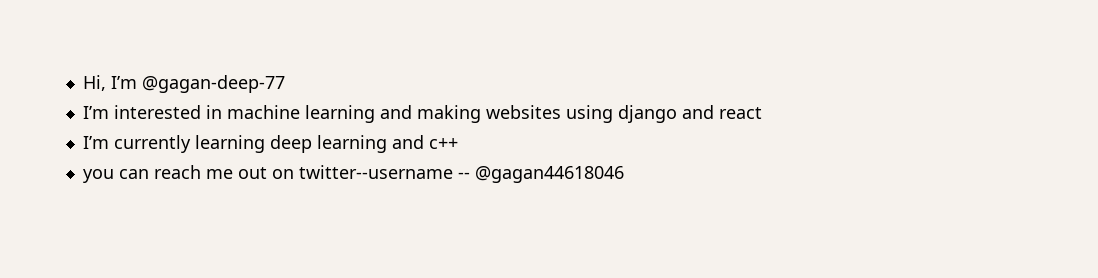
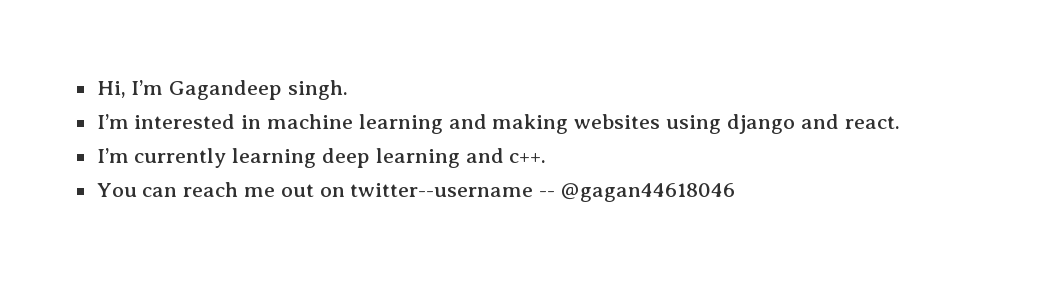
[141,75,285,93] @gagan-deep-77 -> [169,80,349,100] Gagandeep singh.
[718,107,762,119] react -> [844,116,900,129] react.
[428,138,458,149] [82,169,114,183] c++ // you -> [509,153,547,163] [96,183,137,197] c++. // You

